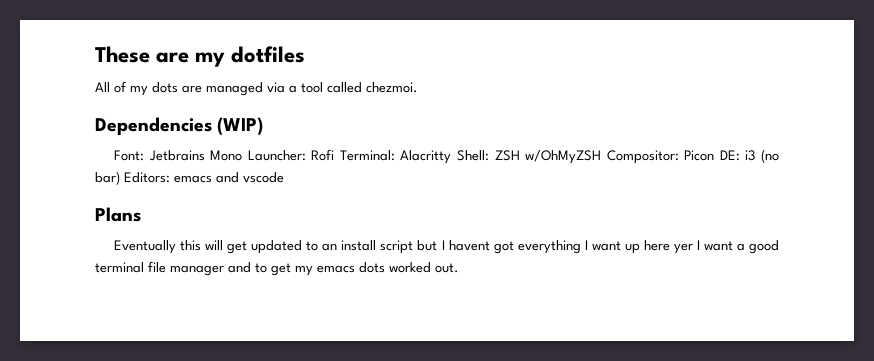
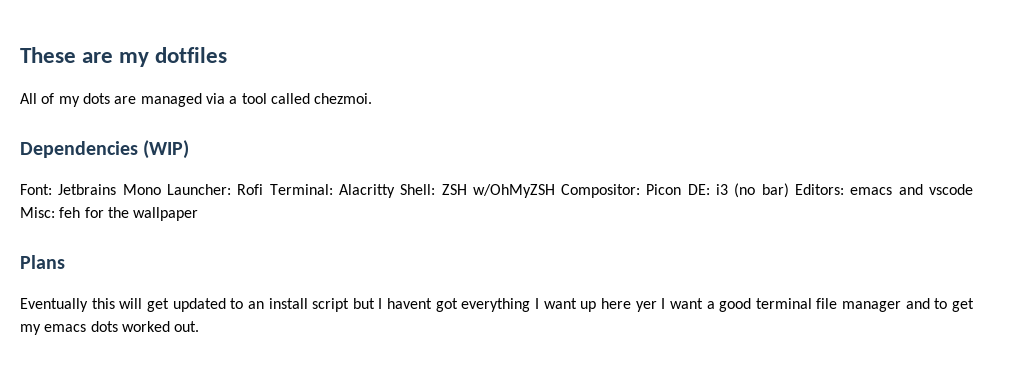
(284, 177) none -> [20,207,199,221] Misc: feh for the wallpaper

